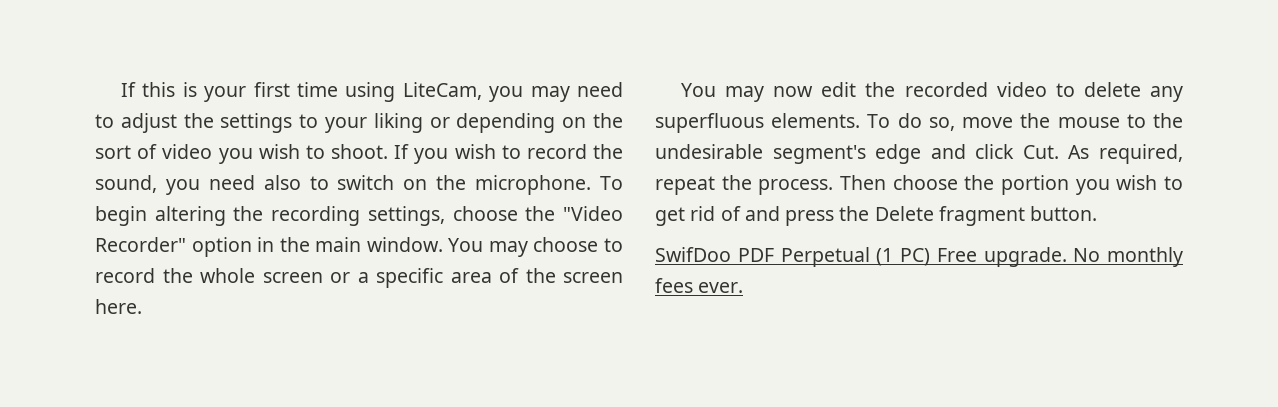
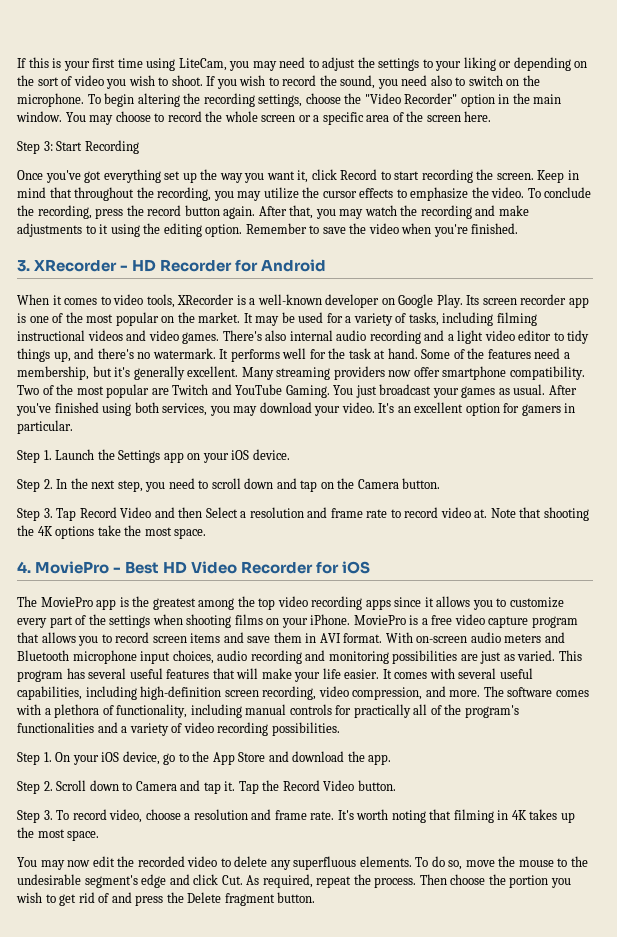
(142, 306) none -> [17,140,139,154] [17,169,579,183] [17,187,592,201] [17,205,529,219] [17,223,519,237] [17,259,327,272] [17,294,589,308] [17,312,537,326] [17,330,590,344] [17,348,570,362] [17,366,585,380] [17,384,577,398] [16,402,576,416] [17,420,73,434] [17,449,290,463] [17,478,441,492] [17,507,589,521] [17,525,207,539] [17,561,371,574] [17,596,564,610] [17,614,578,628] [17,632,565,646] [17,650,582,664] [17,668,533,682] [17,686,589,700] [16,704,519,718] [17,722,340,736] [17,751,392,765] [17,780,396,794] [17,809,575,823] [17,827,100,841] // Step 3: Start Recording // Once you've got everything set up the way you want it, click Record to start recording the screen. Keep in mind that throughout the recording, you may utilize the cursor effects to emphasize the video. To conclude the recording, press the record button again. After that, you may watch the recording and make adjustments to it using the editing option. Remember to save the video when you're finished. // 3. XRecorder - HD Recorder for Android // When it comes to video tools, XRecorder is a well-known developer on Google Play. Its screen recorder app is one of the most popular on the market. It may be used for a variety of tasks, including filming instructional videos and video games. There's also internal audio recording and a light video editor to tidy things up, and there's no watermark. It performs well for the task at hand. Some of the features need a membership, but it's generally excellent. Many streaming providers now offer smartphone compatibility. Two of the most popular are Twitch and YouTube Gaming. You just broadcast your games as usual. After you've finished using both services, you may download your video. It's an excellent option for gamers in particular. // Step 1. Launch the Settings app on your iOS device. // Step 2. In the next step, you need to scroll down and tap on the Camera button. // Step 3. Tap Record Video and then Select a resolution and frame rate to record video at. Note that shooting the 4K options take the most space. // 4. MoviePro - Best HD Video Recorder for iOS // The MoviePro app is the greatest among the top video recording apps since it allows you to customize every part of the settings when shooting films on your iPhone. MoviePro is a free video capture program that allows you to record screen items and save them in AVI format. With on-screen audio meters and Bluetooth microphone input choices, audio recording and monitoring possibilities are just as varied. This program has several useful features that will make your life easier. It comes with several useful capabilities, including high-definition screen recording, video compression, and more. The software comes with a plethora of functionality, including manual controls for practically all of the program's functionalities and a variety of video recording possibilities. // Step 1. On your iOS device, go to the App Store and download the app. // Step 2. Scroll down to Camera and tap it. Tap the Record Video button. // Step 3. To record video, choose a resolution and frame rate. It's worth noting that filming in 4K takes up the most space.
[655,247,1183,267] [655,278,744,293] // SwifDoo PDF Perpetual (1 PC) Free upgrade. No monthly fees ever. -> (316, 897) none

